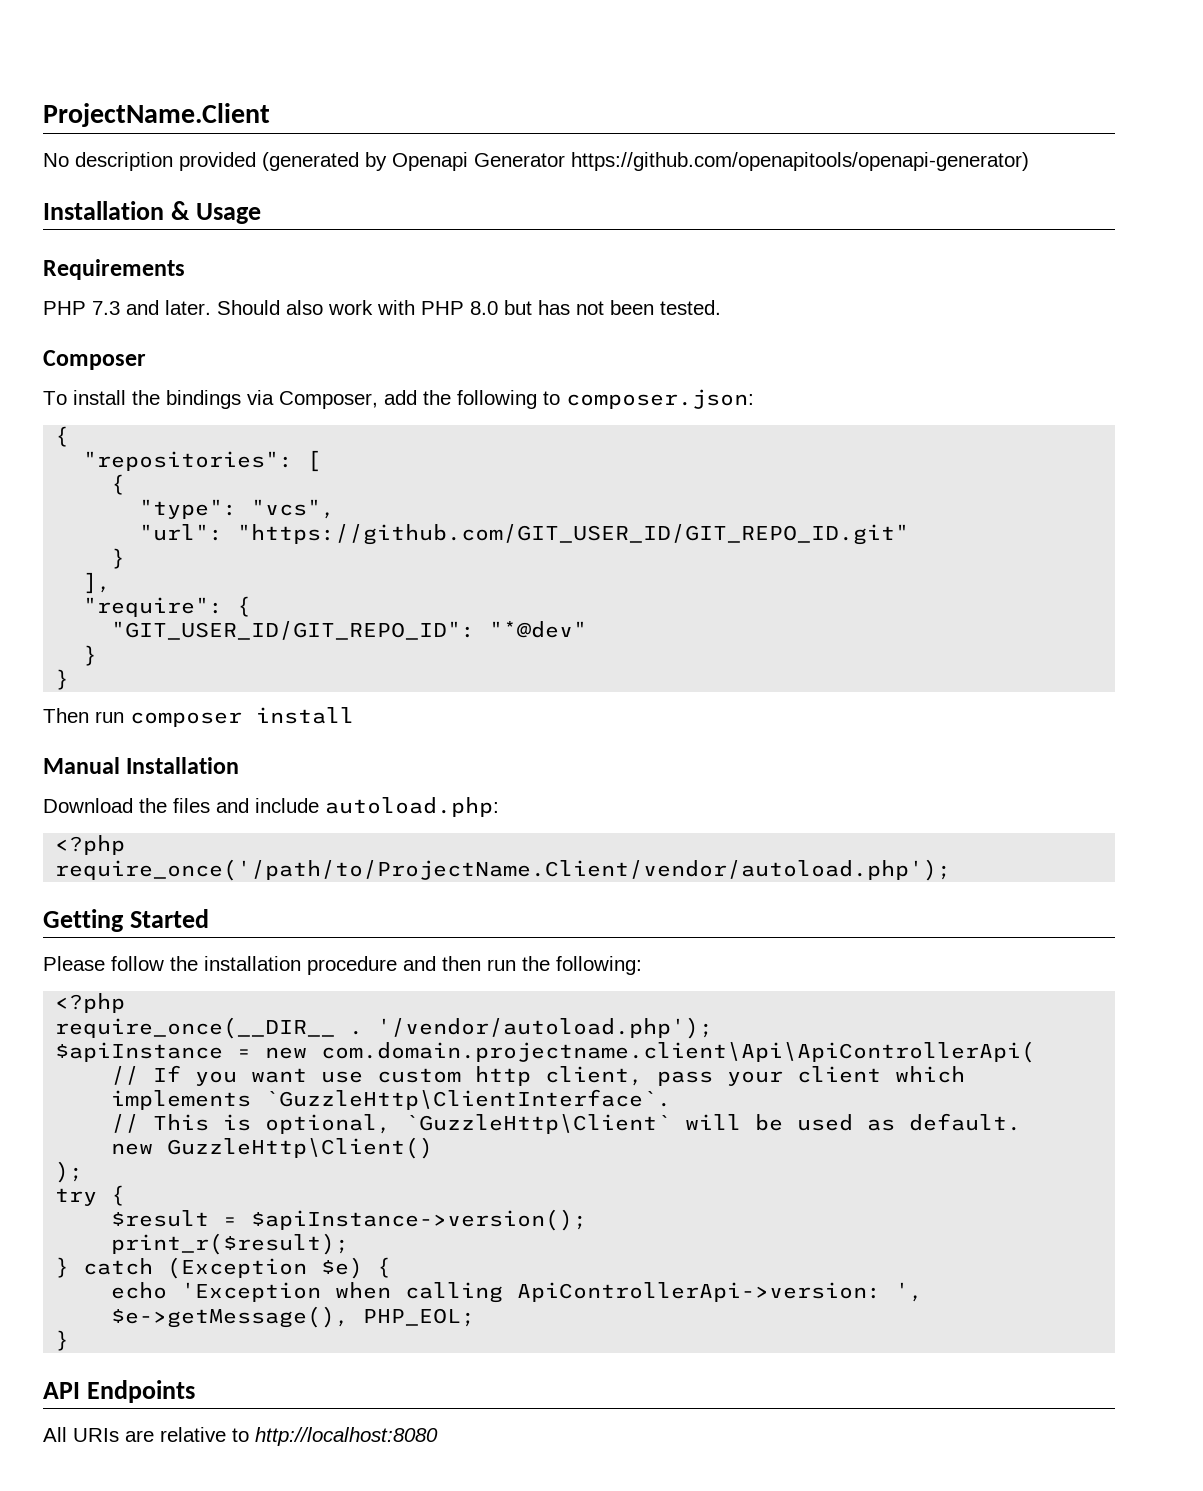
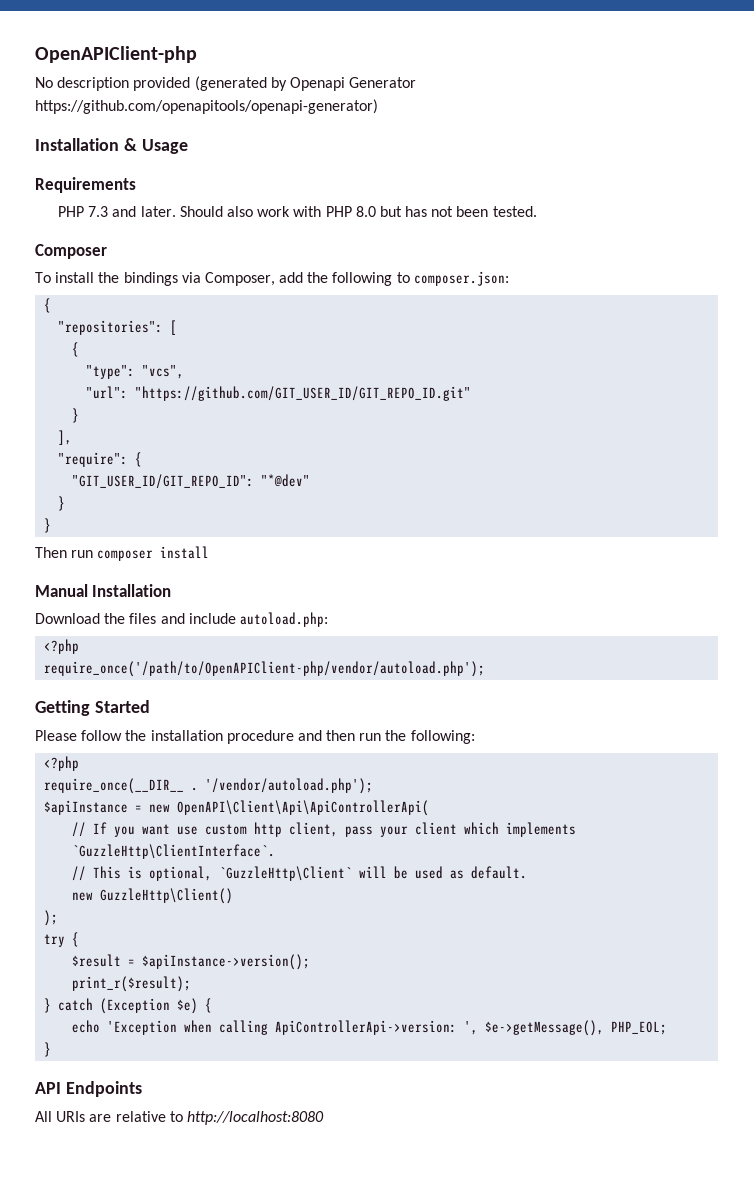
[43,103,270,127] ProjectName.Client -> [35,46,197,63] OpenAPIClient-php
[55,859,952,881] require_once('/path/to/ProjectName.Client/vendor/autoload.php'); -> [44,661,486,677] require_once('/path/to/OpenAPIClient-php/vendor/autoload.php');
[321,1041,1036,1063] com.domain.projectname.client\Api\ApiControllerApi( -> [177,800,430,816] OpenAPI\Client\Api\ApiControllerApi(

